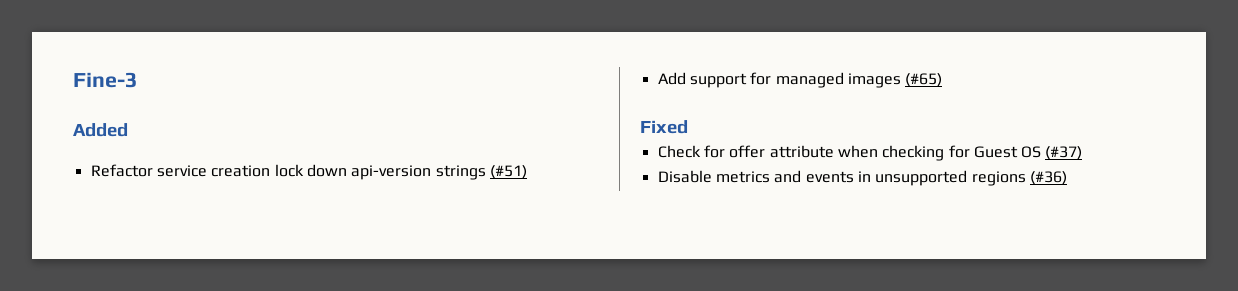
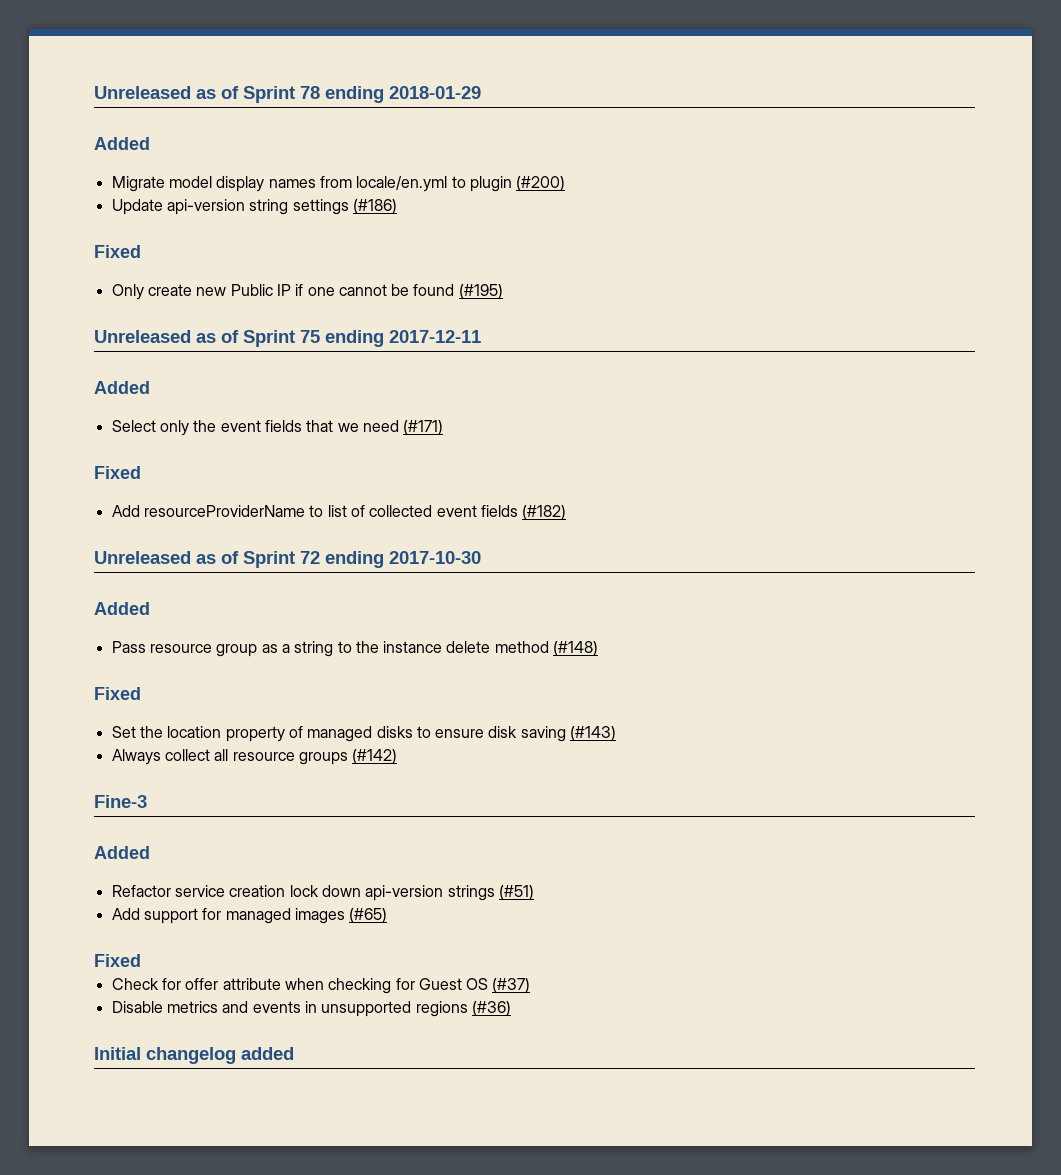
(73, 80) none -> [94,86,481,103] [94,137,150,150] [111,176,566,192] [111,199,397,215] [94,245,141,258] [111,284,503,300] [94,330,481,347] [94,381,150,394] [111,420,444,436] [94,466,141,479] [111,505,567,520] [94,551,481,568] [94,602,150,615] [111,641,599,657] [94,687,141,700] [111,726,617,742] [111,749,398,765] Unreleased as of Sprint 78 ending 2018-01-29 // Added // Migrate model display names from locale/en.yml to plugin (#200) // Update api-version string settings (#186) // Fixed // Only create new Public IP if one cannot be found (#195) // Unreleased as of Sprint 75 ending 2017-12-11 // Added // Select only the event fields that we need (#171) // Fixed // Add resourceProviderName to list of collected event fields (#182) // Unreleased as of Sprint 72 ending 2017-10-30 // Added // Pass resource group as a string to the instance delete method (#148) // Fixed // Set the location property of managed disks to ensure disk saving (#143) // Always collect all resource groups (#142) //
(1067, 178) none -> [94,1047,294,1064] // Initial changelog added

